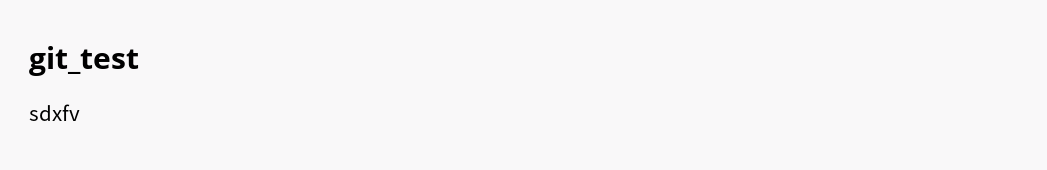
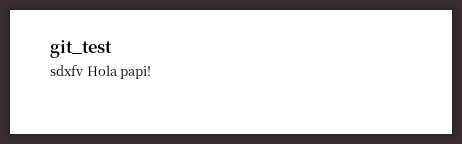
(80, 112) none -> [86,65,152,79] Hola papi!

